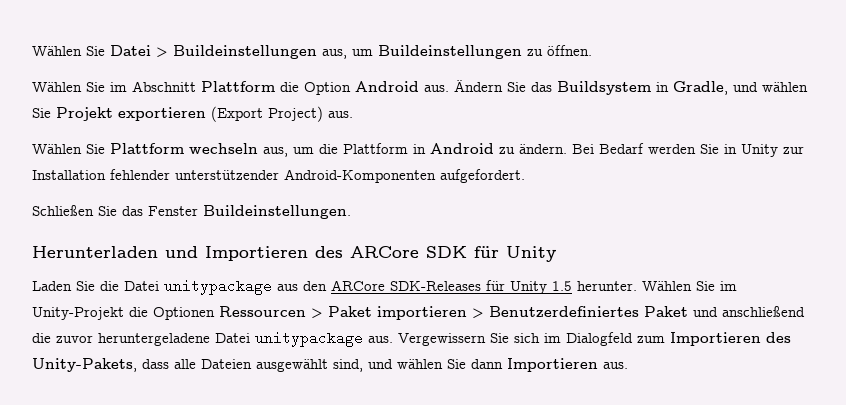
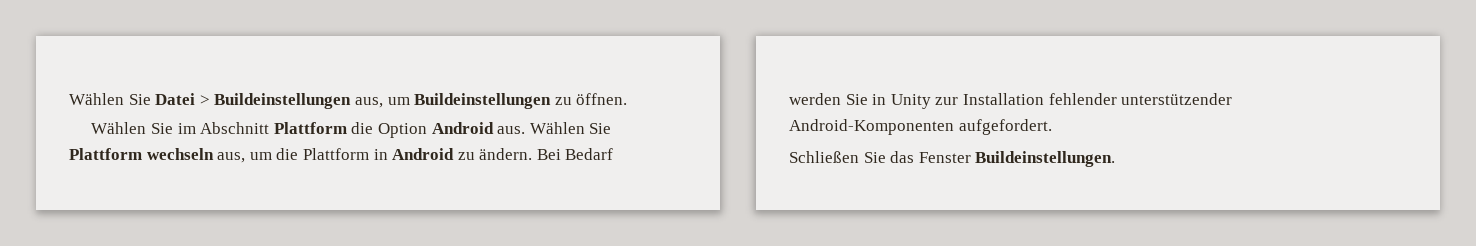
[454,80,808,95] [32,106,353,122] Ändern Sie das Buildsystem in Gradle, und wählen Sie Projekt exportieren (Export Project) aus. // -> (526, 130) none
[32,246,556,262] [32,279,737,295] [32,306,805,320] [32,331,791,347] [32,358,628,372] // Herunterladen und Importieren des ARCore SDK für Unity // Laden Sie die Datei unitypackage aus den ARCore SDK-Releases für Unity 1.5 herunter. Wählen Sie im Unity-Projekt die Optionen Ressourcen > Paket importieren > Benutzerdefiniertes Paket und anschließend die zuvor heruntergeladene Datei unitypackage aus. Vergewissern Sie sich im Dialogfeld zum Importieren des Unity-Pakets, dass alle Dateien ausgewählt sind, und wählen Sie dann Importieren aus. -> (1116, 159) none

